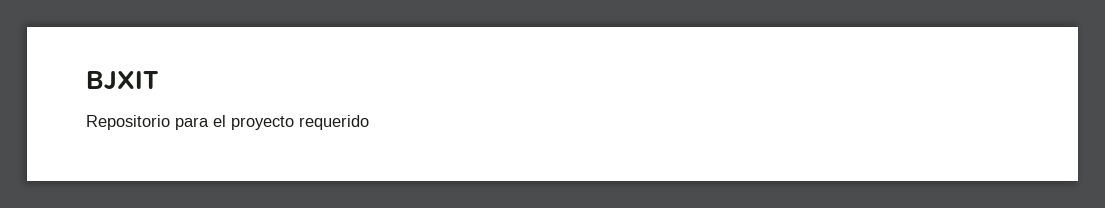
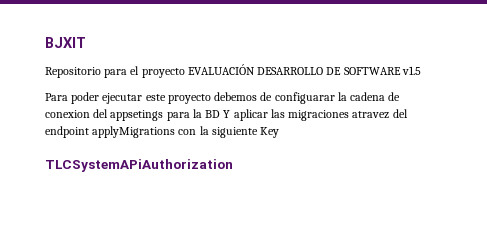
[299,115,369,130] requerido -> [187,64,421,75] [45,92,401,104] [45,109,408,121] [45,126,280,138] [45,159,233,172] EVALUACIÓN DESARROLLO DE SOFTWARE v1.5 // Para poder ejecutar este proyecto debemos de configuarar la cadena de conexion del appsetings para la BD Y aplicar las migraciones atravez del endpoint applyMigrations con la siguiente Key // TLCSystemAPiAuthorization

